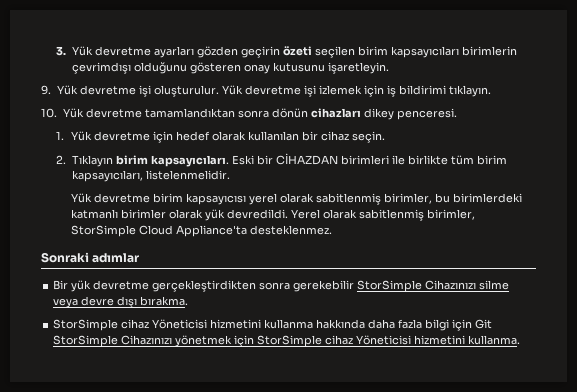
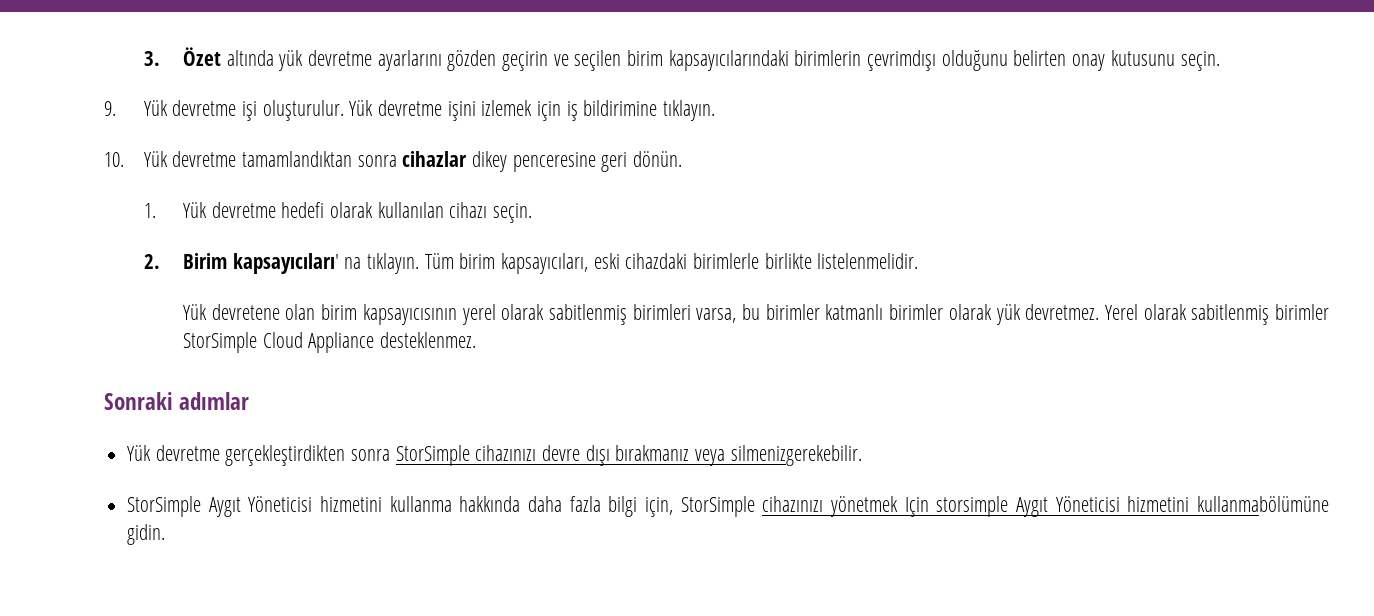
[71,46,194,58] Yük devretme ayarları -> [183,47,442,71] Özet altında yük devretme ayarlarını
[282,46,312,56] özeti -> [553,54,569,66] ve
[390,46,459,58] kapsayıcıları -> [668,50,789,71] kapsayıcılarındaki
[189,62,241,74] gösteren -> [1013,50,1067,66] belirten
[327,62,389,74] işaretleyin. -> [1180,51,1220,71] seçin.
[303,85,316,97] işi -> [447,101,476,121] işini
[398,85,446,95] bildirimi -> [583,100,658,116] bildirimine
[271,108,457,120] [56,131,386,143] [56,153,507,167] [71,170,230,182] [71,193,523,205] dönün cihazları dikey penceresi. // 1. Yük devretme için hedef olarak kullanılan bir cihaz seçin. // 2. Tıklayın birim kapsayıcıları. Eski bir CİHAZDAN birimleri ile birlikte tüm birim kapsayıcıları, listelenmelidir. // Yük devretme birim kapsayıcısı yerel olarak sabitlenmiş birimler, bu birimlerdeki -> [402,151,682,172] [143,202,533,223] [143,253,919,274] [183,304,820,325] cihazlar dikey penceresine geri dönün. // 1. Yük devretme hedefi olarak kullanılan cihazı seçin. // 2. Birim kapsayıcıları' na tıklayın. Tüm birim kapsayıcıları, eski cihazdaki birimlerle birlikte listelenmelidir. // Yük devretene olan birim kapsayıcısının yerel olarak sabitlenmiş birimleri varsa, bu birimler
[227,209,289,219] devredildi. -> [1025,304,1100,320] devretmez.
[427,209,476,220] birimler, -> [1275,304,1330,320] birimler
[176,225,248,237] Appliance'ta -> [308,332,375,353] Appliance
[53,280,92,292] Bir yük -> [127,445,152,461] Yük
[293,280,510,292] [53,296,189,308] [53,319,150,331] gerekebilir StorSimple Cihazınızı silme veya devre dışı bırakma. // StorSimple cihaz -> [395,445,862,466] [127,496,241,517] StorSimple cihazınızı devre dışı bırakmanız veya silmenizgerekebilir. // StorSimple Aygıt
[452,319,493,331] [53,335,521,347] için Git StorSimple Cihazınızı yönetmek için StorSimple cihaz Yöneticisi hizmetini kullanma. -> [645,496,1330,517] [127,524,166,545] için, StorSimple cihazınızı yönetmek Için storsimple Aygıt Yöneticisi hizmetini kullanmabölümüne gidin.

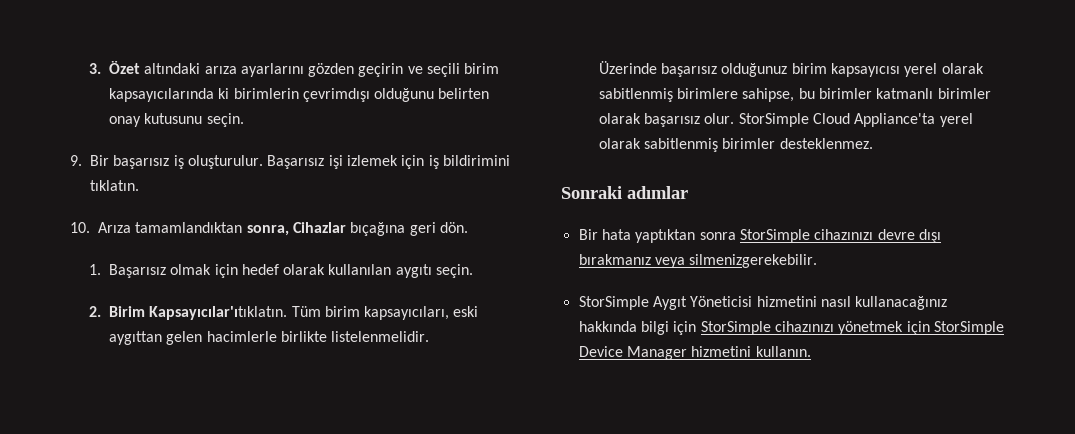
[226,50,373,71] altında yük devretme -> [144,63,237,74] altındaki arıza
[574,50,789,71] seçilen birim kapsayıcılarındaki -> [427,63,500,77] [108,88,230,102] seçili birim kapsayıcılarında ki
[143,100,476,121] Yük devretme işi oluşturulur. Yük devretme işini -> [90,155,343,169] Bir başarısız iş oluşturulur. Başarısız işi
[583,100,715,121] bildirimine tıklayın. -> [442,155,510,166] [90,180,139,191] bildirimini tıklatın.
[143,151,682,172] [143,202,325,218] Yük devretme tamamlandıktan sonra cihazlar dikey penceresine geri dönün. // 1. Yük devretme hedefi -> [98,222,468,236] [88,264,279,278] Arıza tamamlandıktan sonra, Cihazlar bıçağına geri dön. // 1. Başarısız olmak için hedef
[449,202,488,218] cihazı -> [395,264,432,278] aygıtı
[232,253,420,274] kapsayıcıları' na tıklayın. -> [149,306,288,320] Kapsayıcılar'ıtıklatın.
[625,253,760,269] cihazdaki birimlerle -> [108,331,277,345] aygıttan gelen hacimlerle
[183,304,737,325] Yük devretene olan birim kapsayıcısının yerel olarak sabitlenmiş birimleri varsa, -> [598,61,984,77] [598,88,795,102] Üzerinde başarısız olduğunuz birim kapsayıcısı yerel olarak sabitlenmiş birimlere sahipse,
[995,304,1330,325] [183,332,375,353] yük devretmez. Yerel olarak sabitlenmiş birimler StorSimple Cloud Appliance -> [644,113,973,127] [598,138,776,152] başarısız olur. StorSimple Cloud Appliance'ta yerel olarak sabitlenmiş birimler
[127,445,346,466] Yük devretme gerçekleştirdikten -> [578,229,696,243] Bir hata yaptıktan
[389,496,1330,517] [127,524,166,545] kullanma hakkında daha fazla bilgi için, StorSimple cihazınızı yönetmek Için storsimple Aygıt Yöneticisi hizmetini kullanmabölümüne gidin. -> [820,296,948,310] [578,321,1004,335] [578,346,811,360] nasıl kullanacağınız hakkında bilgi için StorSimple cihazınızı yönetmek için StorSimple Device Manager hizmetini kullanın.

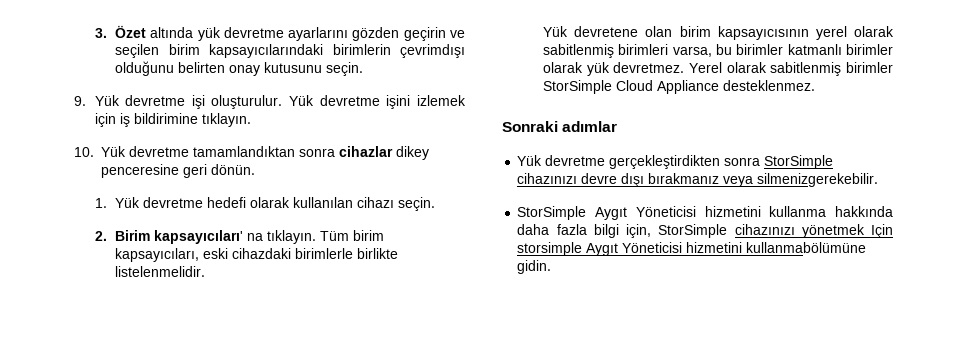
[144,63,237,74] altındaki arıza -> [150,27,284,41] altında yük devretme
[427,63,500,77] [108,88,230,102] seçili birim kapsayıcılarında ki -> [115,44,324,58] seçilen birim kapsayıcılarındaki
[90,155,343,169] Bir başarısız iş oluşturulur. Başarısız işi -> [94,95,411,109] Yük devretme işi oluşturulur. Yük devretme işini
[442,155,510,166] [90,180,139,191] bildirimini tıklatın. -> [133,113,251,127] bildirimine tıklayın.
[98,222,468,236] [88,264,279,278] Arıza tamamlandıktan sonra, Cihazlar bıçağına geri dön. // 1. Başarısız olmak için hedef -> [101,146,429,160] [101,164,255,178] [94,197,247,208] Yük devretme tamamlandıktan sonra cihazlar dikey penceresine geri dönün. // 1. Yük devretme hedefi
[395,264,432,278] aygıtı -> [357,197,395,208] cihazı
[149,306,288,320] Kapsayıcılar'ıtıklatın. -> [154,230,317,244] kapsayıcıları' na tıklayın.
[108,331,277,345] aygıttan gelen hacimlerle -> [232,248,354,259] cihazdaki birimlerle
[598,61,984,77] [598,88,795,102] Üzerinde başarısız olduğunuz birim kapsayıcısı yerel olarak sabitlenmiş birimlere sahipse, -> [543,26,894,40] [543,44,712,58] Yük devretene olan birim kapsayıcısının yerel olarak sabitlenmiş birimleri varsa,
[644,113,973,127] [598,138,776,152] başarısız olur. StorSimple Cloud Appliance'ta yerel olarak sabitlenmiş birimler -> [586,62,893,76] [543,80,720,94] yük devretmez. Yerel olarak sabitlenmiş birimler StorSimple Cloud Appliance
[578,229,696,243] Bir hata yaptıktan -> [517,155,721,169] Yük devretme gerçekleştirdikten
[820,296,948,310] [578,321,1004,335] [578,346,811,360] nasıl kullanacağınız hakkında bilgi için StorSimple cihazınızı yönetmek için StorSimple Device Manager hizmetini kullanın. -> [769,206,893,217] [517,224,893,238] [517,242,867,256] [517,260,552,274] kullanma hakkında daha fazla bilgi için, StorSimple cihazınızı yönetmek Için storsimple Aygıt Yöneticisi hizmetini kullanmabölümüne gidin.

